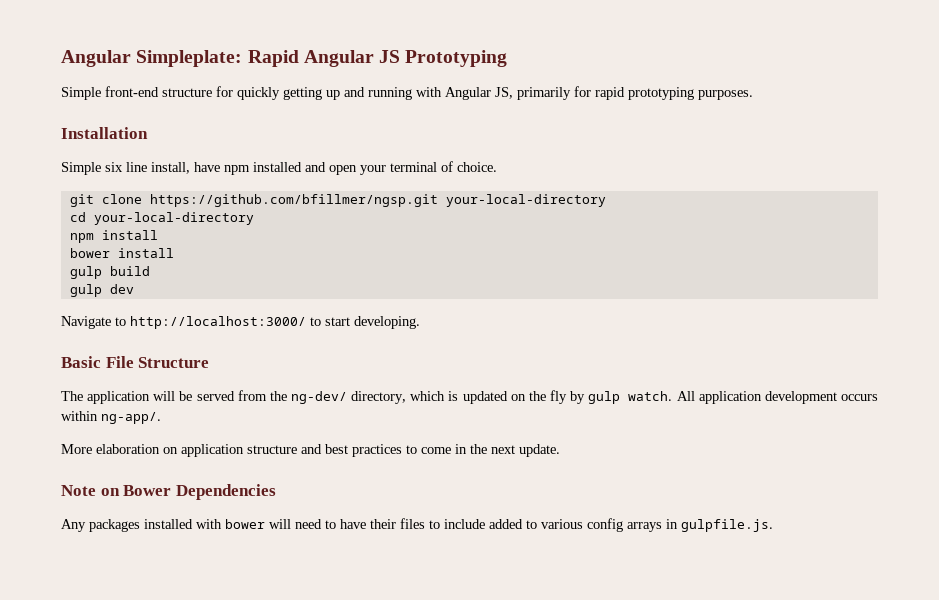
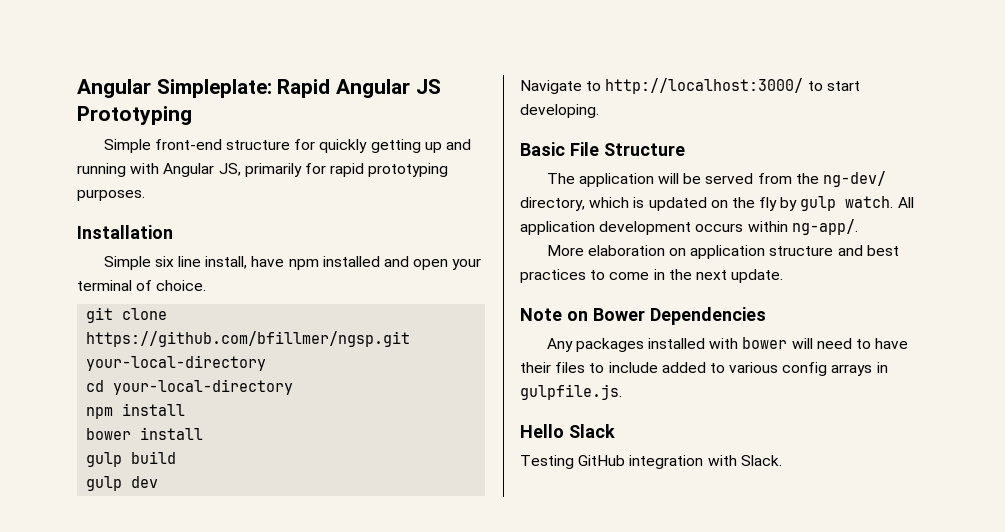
(773, 525) none -> [520,424,615,438] [520,455,782,469] // Hello Slack // Testing GitHub integration with Slack.

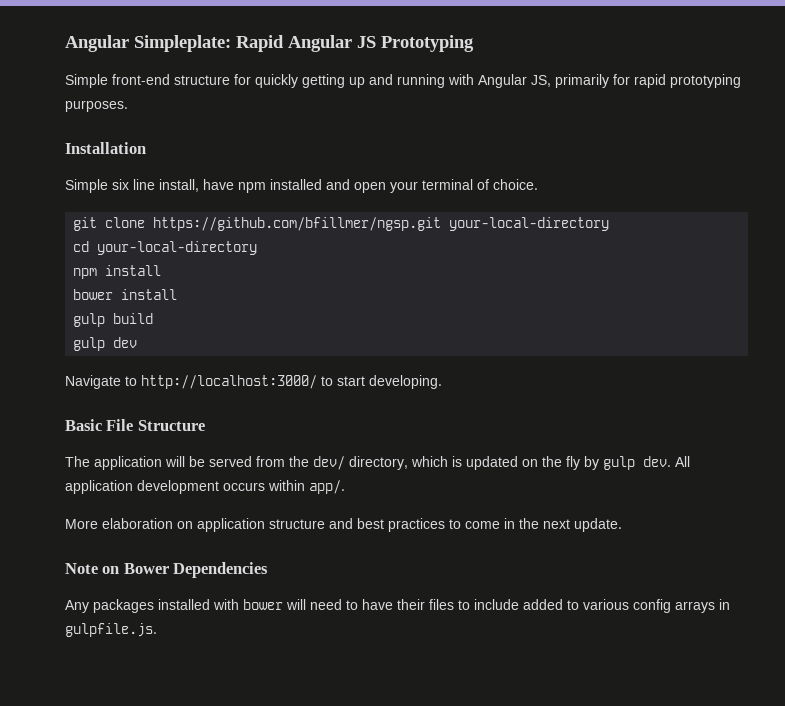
[822,171,886,187] ng-dev/ -> [313,456,345,470] dev/
[845,196,894,208] watch. -> [643,456,671,467] dev.
[791,219,858,235] ng-app/. -> [309,480,345,494] app/.
[520,424,615,438] [520,455,782,469] // Hello Slack // Testing GitHub integration with Slack. -> (157, 630) none

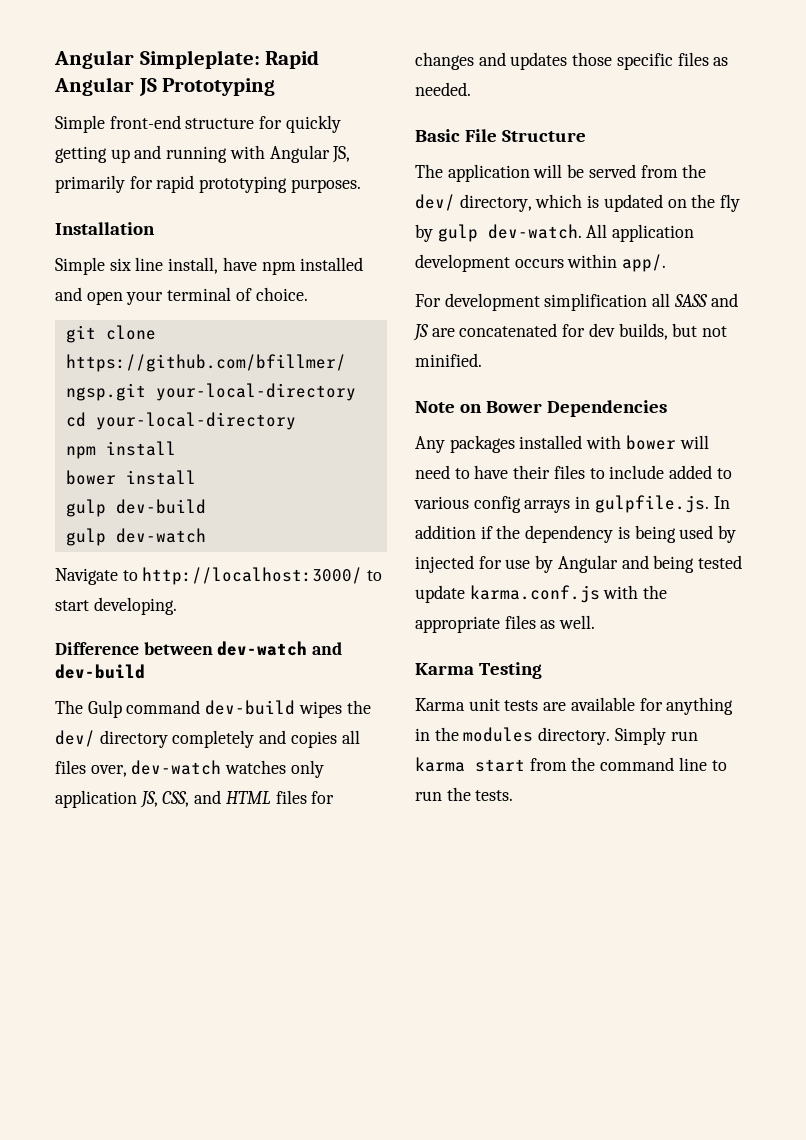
[113,313,154,324] [73,337,138,351] build // gulp dev -> [115,499,206,514] [65,528,206,546] dev-build // gulp dev-watch
(442, 382) none -> [55,641,343,656] [55,664,145,679] [55,700,371,718] [55,730,360,748] [55,760,324,778] [55,790,335,808] [415,52,729,70] [415,82,471,96] // Difference between dev-watch and dev-build // The Gulp command dev-build wipes the dev/ directory completely and copies all files over, dev-watch watches only application JS, CSS, and HTML files for changes and updates those specific files as needed.
[643,456,671,467] dev. -> [487,224,582,239] dev-watch.
[65,518,622,532] More elaboration on application structure and best practices to come in the next update. -> [415,293,738,311] [413,323,728,341] [415,353,482,367] For development simplification all SASS and JS are concatenated for dev builds, but not minified.
(157, 630) none -> [713,496,730,509] [415,525,737,543] [415,555,743,573] [415,585,668,603] [415,615,596,633] [415,662,543,679] [415,697,734,715] [415,727,698,745] [415,757,727,772] [415,787,514,801] In addition if the dependency is being used by injected for use by Angular and being tested update karma.conf.js with the appropriate files as well. // Karma Testing // Karma unit tests are available for anything in the modules directory. Simply run karma start from the command line to run the tests.

